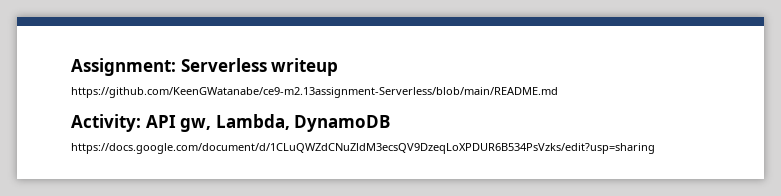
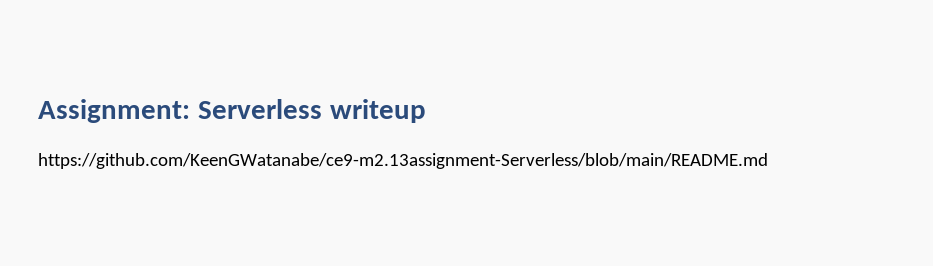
[71,114,391,132] [71,143,655,154] // Activity: API gw, Lambda, DynamoDB // https://docs.google.com/document/d/1CLuQWZdCNuZldM3ecsQV9DzeqLoXPDUR6B534PsVzks/edit?usp=sharing -> (768, 161) none

